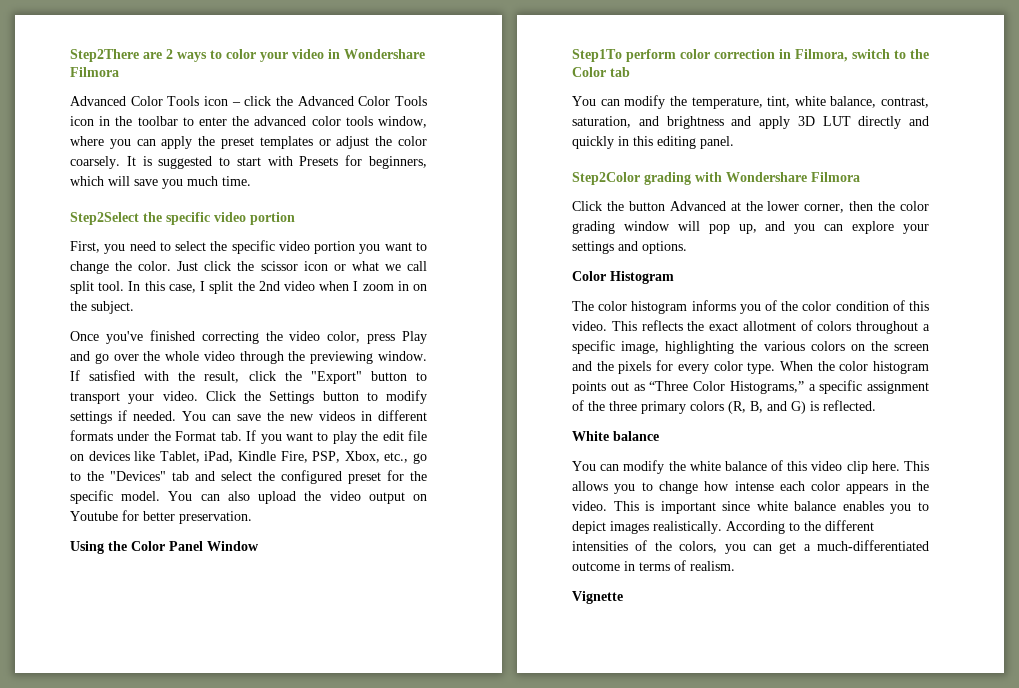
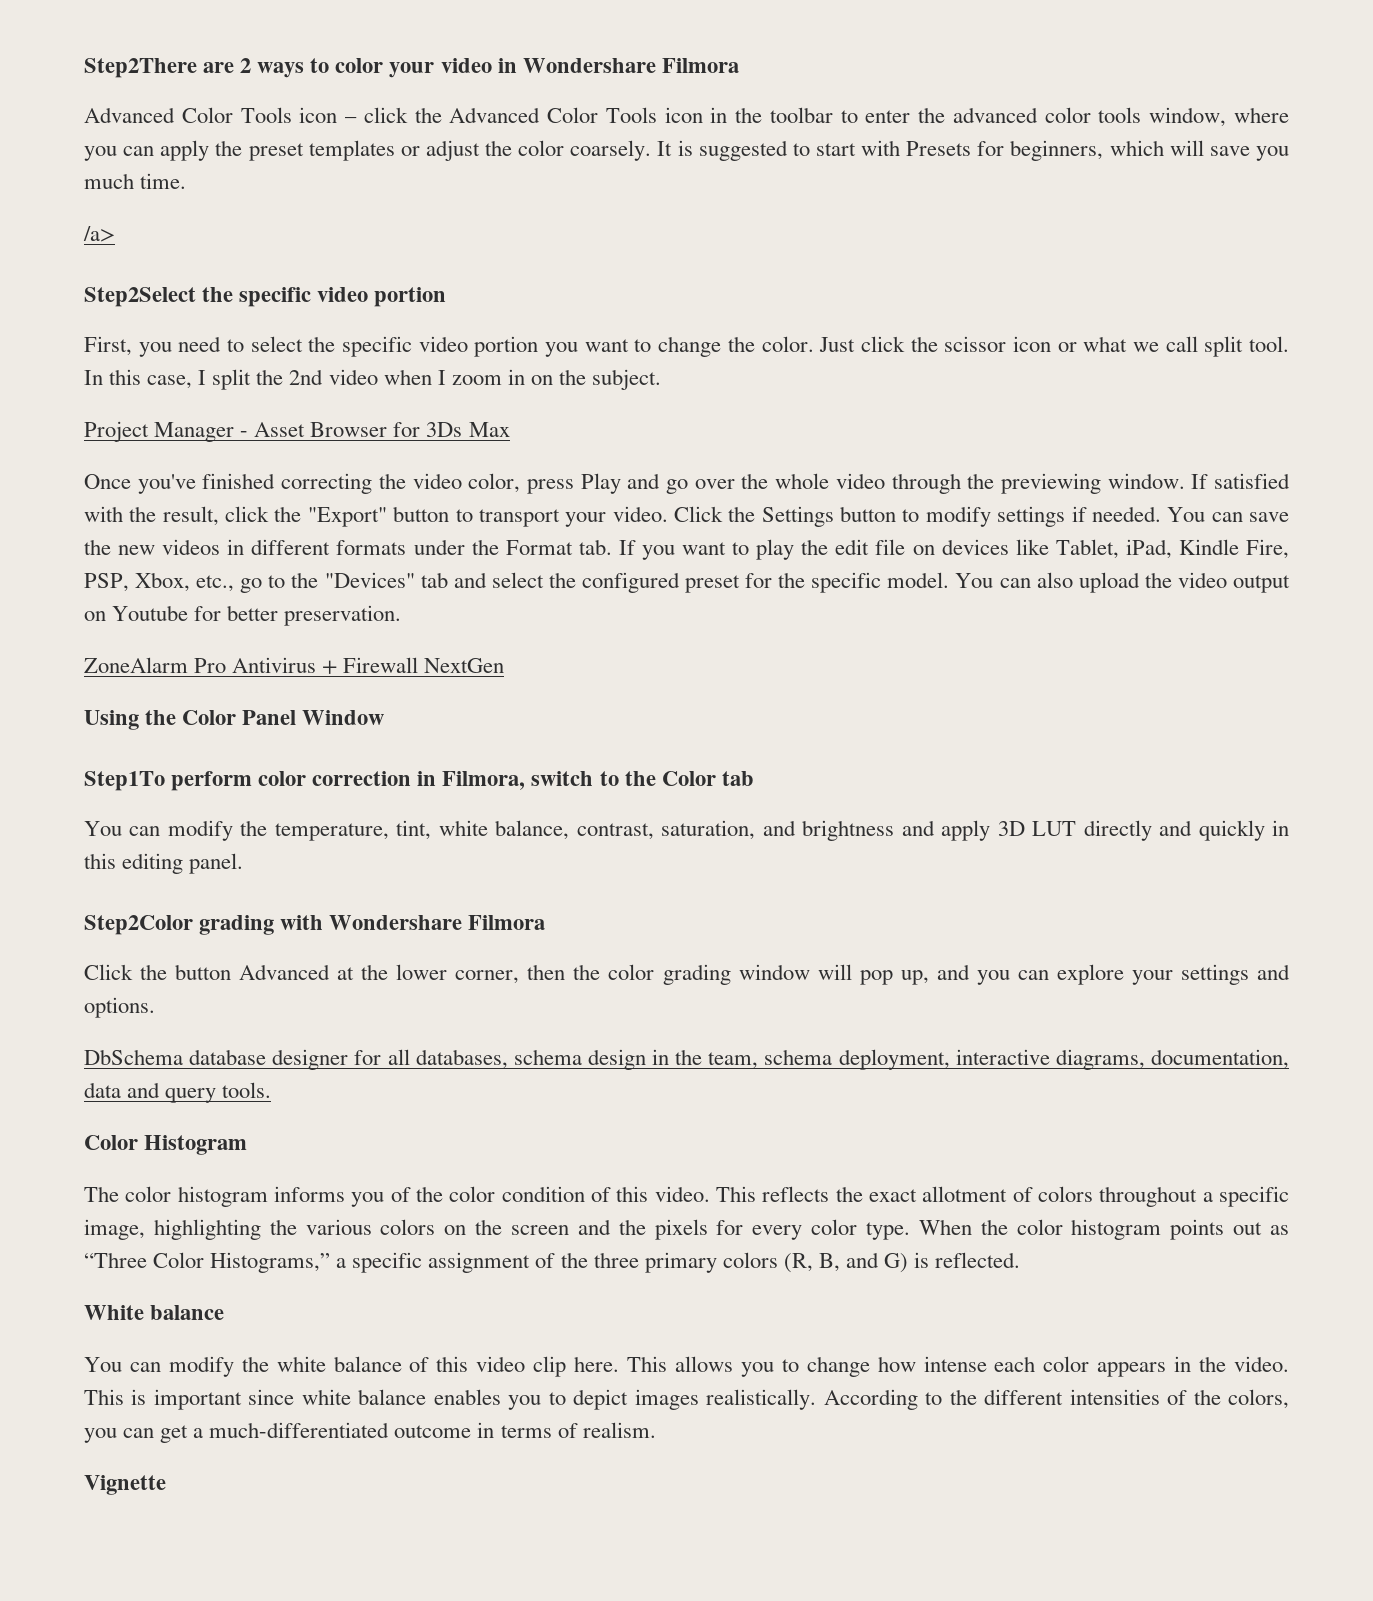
(251, 181) none -> [83,226,115,242] // /a>
(134, 307) none -> [84,421,510,442] // Project Manager - Asset Browser for 3Ds Max
(252, 517) none -> [84,657,505,674] // ZoneAlarm Pro Antivirus + Firewall NextGen
(687, 247) none -> [84,1049,1289,1070] [84,1082,272,1103] // DbSchema database designer for all databases, schema design in the team, schema deployment, interactive diagrams, documentation, data and query tools.

